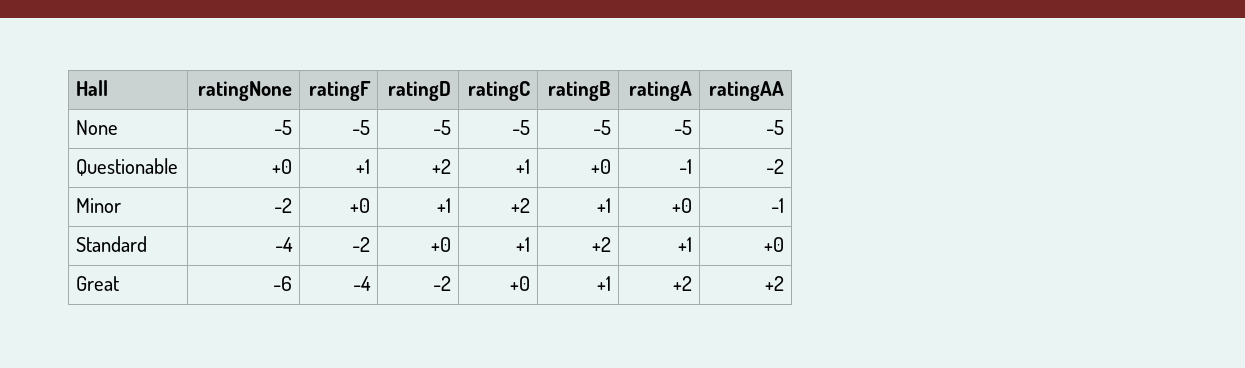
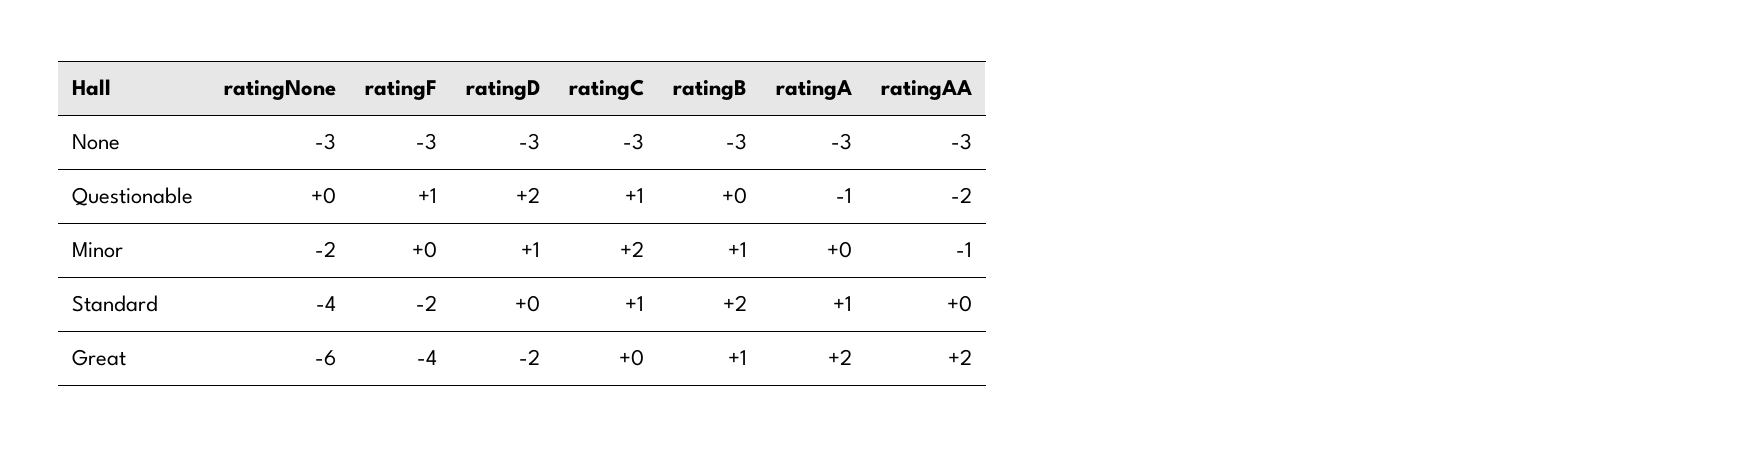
[273,120,292,135] [351,120,370,135] [432,120,451,135] [511,120,530,135] [592,120,611,135] [673,120,692,135] [765,120,784,135] -5 | -5 | -5 | -5 | -5 | -5 | -5 -> [314,133,336,150] [415,133,437,150] [518,133,540,150] [622,133,644,150] [725,133,747,150] [830,133,852,150] [950,133,972,150] -3 | -3 | -3 | -3 | -3 | -3 | -3

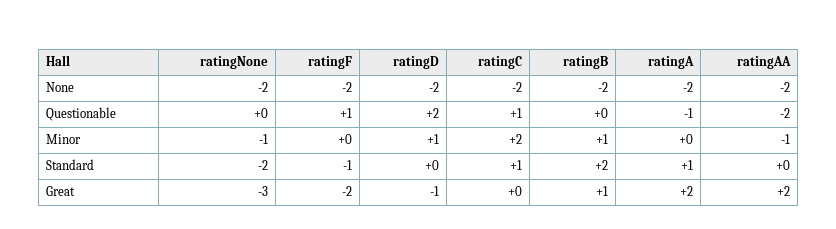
[314,133,336,150] [415,133,437,150] [518,133,540,150] [622,133,644,150] [725,133,747,150] [830,133,852,150] [950,133,972,150] -3 | -3 | -3 | -3 | -3 | -3 | -3 -> [258,82,269,92] [342,82,353,92] [429,82,440,92] [512,82,523,92] [598,82,609,92] [683,82,694,92] [780,82,791,92] -2 | -2 | -2 | -2 | -2 | -2 | -2
[314,241,336,257] -2 -> [259,134,269,144] -1
[315,296,336,311] [415,295,437,311] -4 | -2 -> [258,160,269,170] [343,160,353,170] -2 | -1
[314,350,336,366] [416,350,437,365] [518,349,540,365] -6 | -4 | -2 -> [258,186,269,196] [342,186,353,196] [430,186,440,196] -3 | -2 | -1

